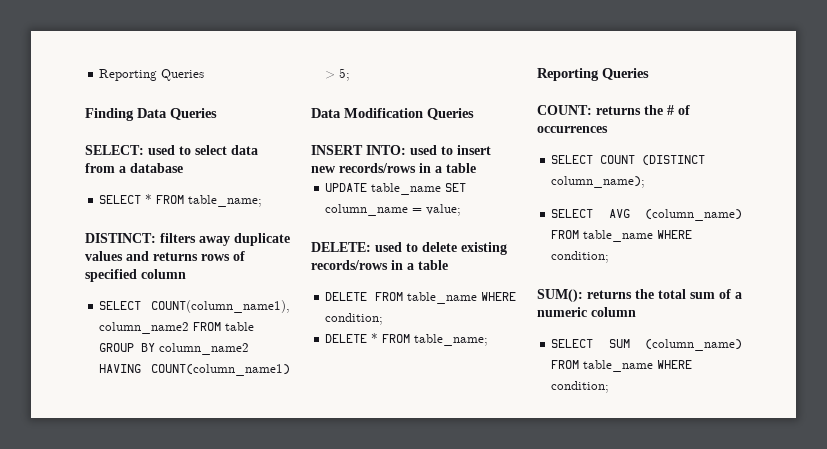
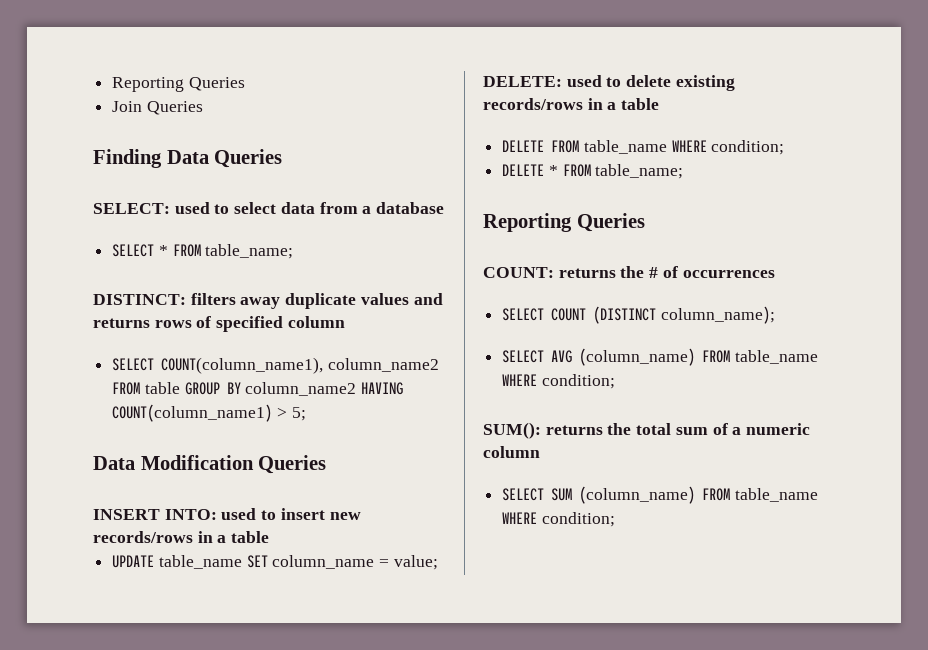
[99,69,205,81] Reporting Queries -> [112,77,245,92] [112,101,203,115] Reporting Queries // Join Queries

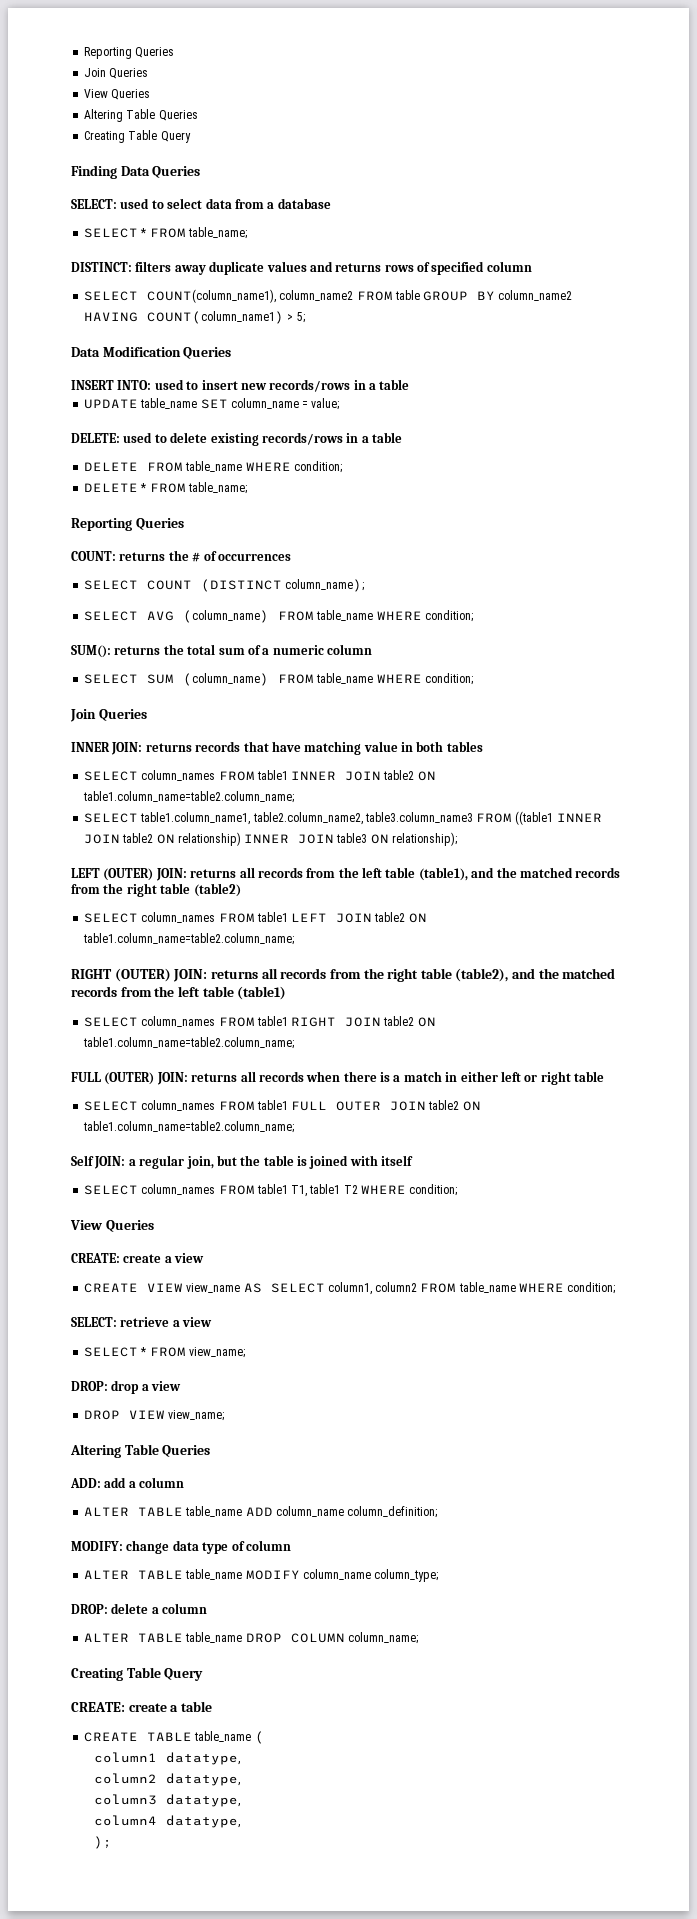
(203, 108) none -> [84,89,151,100] [84,109,198,122] [84,130,191,143] // View Queries // Altering Table Queries // Creating Table Query
(615, 519) none -> [70,709,147,722] [71,741,483,755] [84,770,436,781] [83,791,295,803] [84,811,602,825] [84,832,457,846] [71,867,621,881] [71,883,241,897] [84,912,427,923] [83,933,295,945] [71,968,616,982] [71,986,287,1000] [84,1016,436,1027] [83,1037,295,1049] [71,1071,604,1085] [84,1100,481,1111] [83,1121,295,1133] [71,1155,414,1169] [84,1184,458,1197] [70,1220,154,1232] [71,1253,205,1263] [84,1282,616,1295] [71,1317,213,1327] [84,1347,245,1358] [71,1380,182,1394] [84,1410,225,1421] [70,1444,211,1458] [70,1477,185,1488] [84,1506,438,1518] [71,1540,291,1554] [84,1569,439,1582] [71,1603,208,1614] [84,1632,418,1644] [71,1667,204,1681] [71,1701,212,1712] [84,1731,264,1744] [94,1752,241,1765] [94,1773,241,1786] [94,1794,241,1807] [94,1815,241,1828] [94,1836,113,1849] // Join Queries // INNER JOIN: returns records that have matching value in both tables // SELECT column_names FROM table1 INNER JOIN table2 ON table1.column_name=table2.column_name; // SELECT table1.column_name1, table2.column_name2, table3.column_name3 FROM ((table1 INNER JOIN table2 ON relationship) INNER JOIN table3 ON relationship); // LEFT (OUTER) JOIN: returns all records from the left table (table1), and the matched records from the right table (table2) // SELECT column_names FROM table1 LEFT JOIN table2 ON table1.column_name=table2.column_name; // RIGHT (OUTER) JOIN: returns all records from the right table (table2), and the matched records from the left table (table1) // SELECT column_names FROM table1 RIGHT JOIN table2 ON table1.column_name=table2.column_name; // FULL (OUTER) JOIN: returns all records when there is a match in either left or right table // SELECT column_names FROM table1 FULL OUTER JOIN table2 ON table1.column_name=table2.column_name; // Self JOIN: a regular join, but the table is joined with itself // SELECT column_names FROM table1 T1, table1 T2 WHERE condition; // View Queries // CREATE: create a view // CREATE VIEW view_name AS SELECT column1, column2 FROM table_name WHERE condition; // SELECT: retrieve a view // SELECT * FROM view_name; // DROP: drop a view // DROP VIEW view_name; // Altering Table Queries // ADD: add a column // ALTER TABLE table_name ADD column_name column_definition; // MODIFY: change data type of column // ALTER TABLE table_name MODIFY column_name column_type; // DROP: delete a column // ALTER TABLE table_name DROP COLUMN column_name; // Creating Table Query // CREATE: create a table // CREATE TABLE table_name ( // column1 datatype, // column2 datatype, // column3 datatype, // column4 datatype, // );

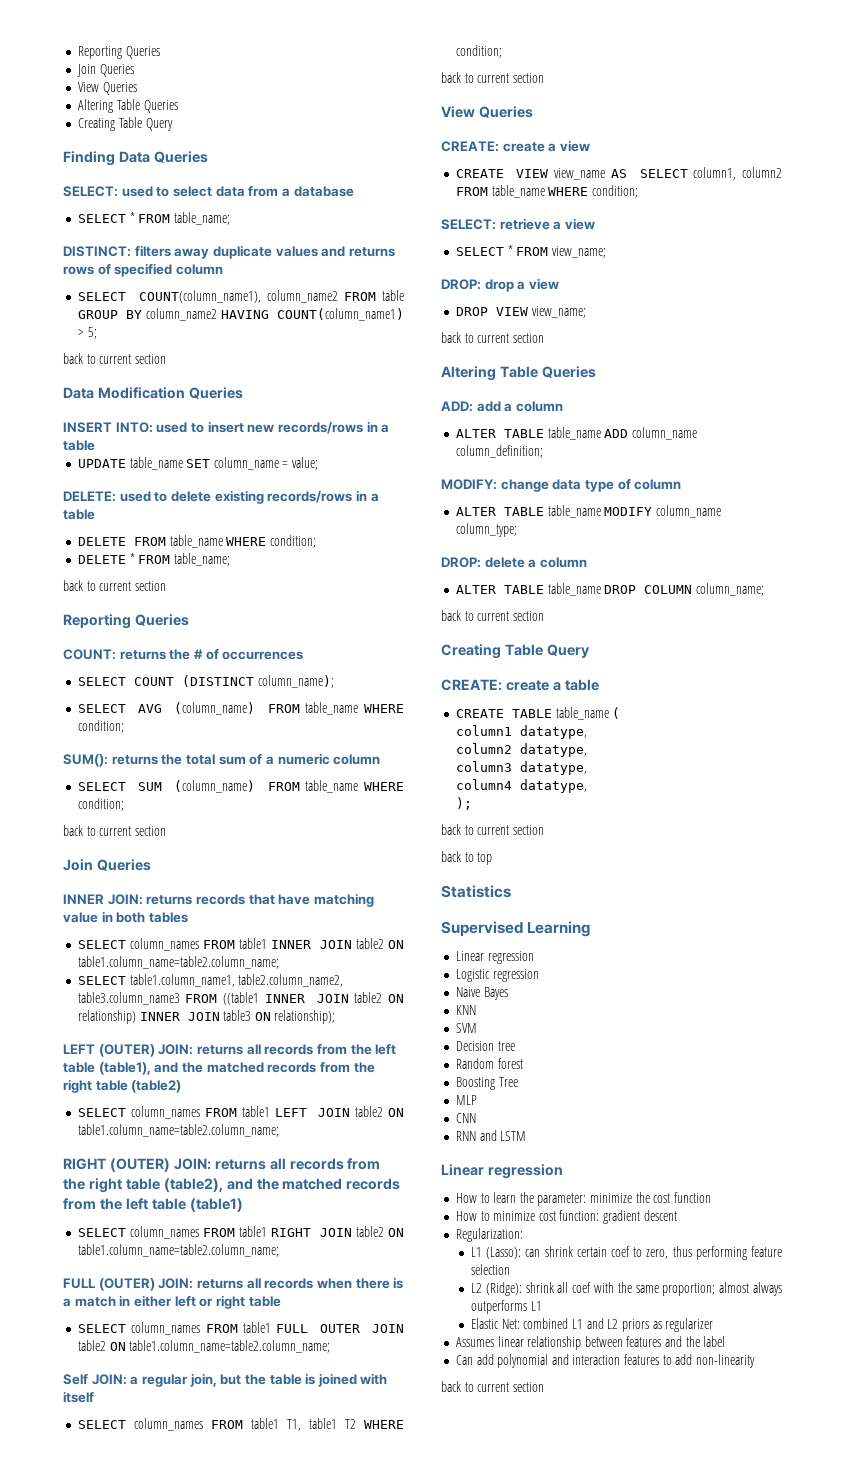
(305, 317) none -> [63,353,166,364] // back to current section
(247, 488) none -> [63,580,166,591] // back to current section
(473, 679) none -> [63,825,166,836] // back to current section
(458, 1190) none -> [441,72,544,83] // back to current section
(225, 1415) none -> [441,332,544,343] // back to current section
(418, 1638) none -> [441,610,544,621] // back to current section
(113, 1842) none -> [441,824,544,835] [441,851,493,865] [441,885,511,898] [441,921,591,937] [455,951,534,964] [455,969,539,982] [455,987,508,1000] [455,1005,476,1015] [455,1023,477,1033] [455,1041,515,1051] [455,1058,523,1069] [455,1077,518,1090] [455,1095,477,1105] [455,1113,476,1123] [455,1130,527,1141] [441,1164,563,1179] [455,1192,712,1206] [455,1210,677,1224] [455,1228,523,1242] [471,1246,782,1260] [471,1264,511,1275] [471,1282,782,1296] [471,1300,542,1314] [471,1318,714,1332] [455,1336,726,1350] [455,1354,756,1368] [441,1381,544,1392] // back to current section // back to top // Statistics // Supervised Learning // Linear regression // Logistic regression // Naive Bayes // KNN // SVM // Decision tree // Random forest // Boosting Tree // MLP // CNN // RNN and LSTM // Linear regression // How to learn the parameter: minimize the cost function // How to minimize cost function: gradient descent // Regularization: // L1 (Lasso): can shrink certain coef to zero, thus performing feature selection // L2 (Ridge): shrink all coef with the same proportion; almost always outperforms L1 // Elastic Net: combined L1 and L2 priors as regularizer // Assumes linear relationship between features and the label // Can add polynomial and interaction features to add non-linearity // back to current section

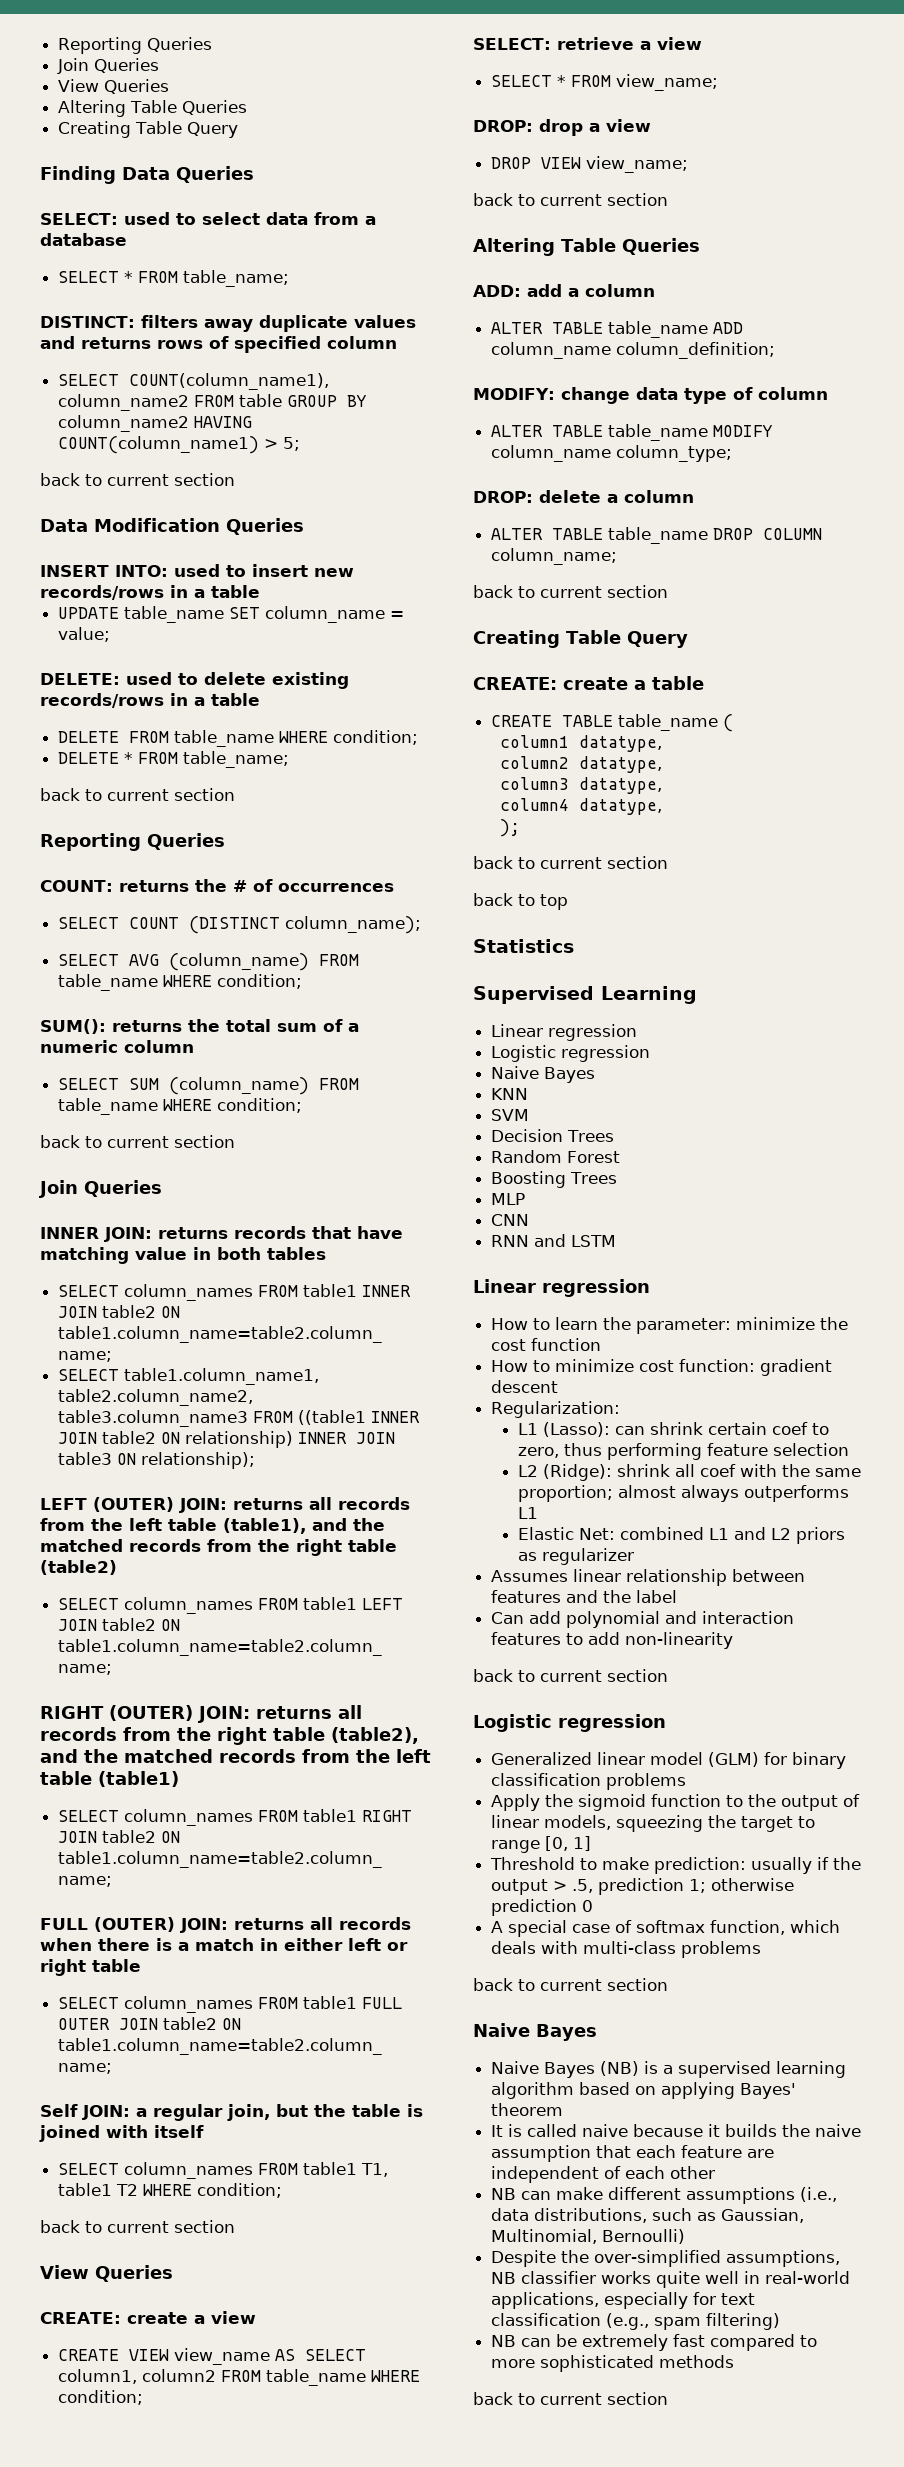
[497,1041,515,1051] tree -> [567,1130,615,1142] Trees
[497,1058,523,1069] forest -> [567,1151,621,1163] Forest
[498,1077,518,1087] Tree -> [570,1172,618,1184] Trees
(544, 1387) none -> [473,1714,666,1732] [491,1752,847,1769] [491,1773,687,1790] [491,1794,861,1811] [491,1815,816,1832] [491,1836,592,1853] [490,1857,862,1874] [491,1878,795,1895] [491,1899,594,1916] [491,1920,841,1937] [491,1941,762,1958] [473,1978,668,1991] [473,2023,597,2041] [491,2061,847,2078] [491,2082,797,2099] [491,2103,564,2116] [491,2124,862,2137] [491,2145,775,2162] [491,2166,716,2183] [491,2187,838,2204] [491,2208,805,2223] [491,2229,686,2244] [491,2250,841,2267] [491,2271,851,2288] [491,2292,756,2309] [491,2313,781,2330] [491,2334,818,2351] [491,2355,735,2372] [473,2392,668,2405] // Logistic regression // Generalized linear model (GLM) for binary classification problems // Apply the sigmoid function to the output of linear models, squeezing the target to range [0, 1] // Threshold to make prediction: usually if the output > .5, prediction 1; otherwise prediction 0 // A special case of softmax function, which deals with multi-class problems // back to current section // Naive Bayes // Naive Bayes (NB) is a supervised learning algorithm based on applying Bayes' theorem // It is called naive because it builds the naive assumption that each feature are independent of each other // NB can make different assumptions (i.e., data distributions, such as Gaussian, Multinomial, Bernoulli) // Despite the over-simplified assumptions, NB classifier works quite well in real-world applications, especially for text classification (e.g., spam filtering) // NB can be extremely fast compared to more sophisticated methods // back to current section

